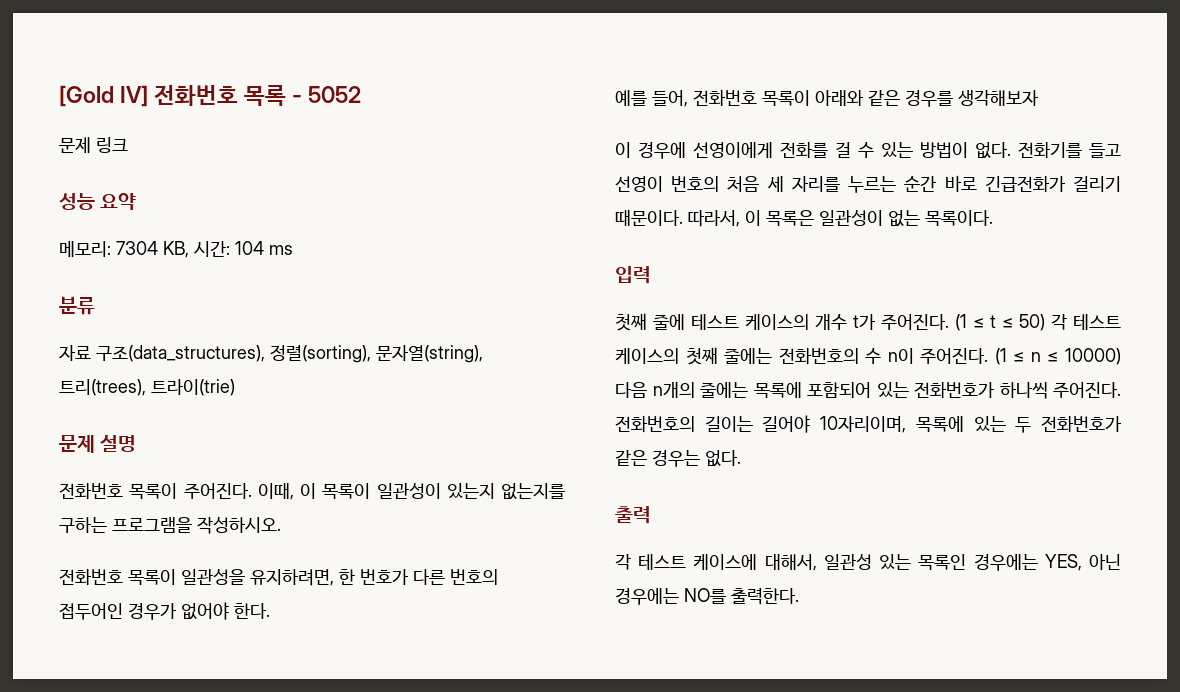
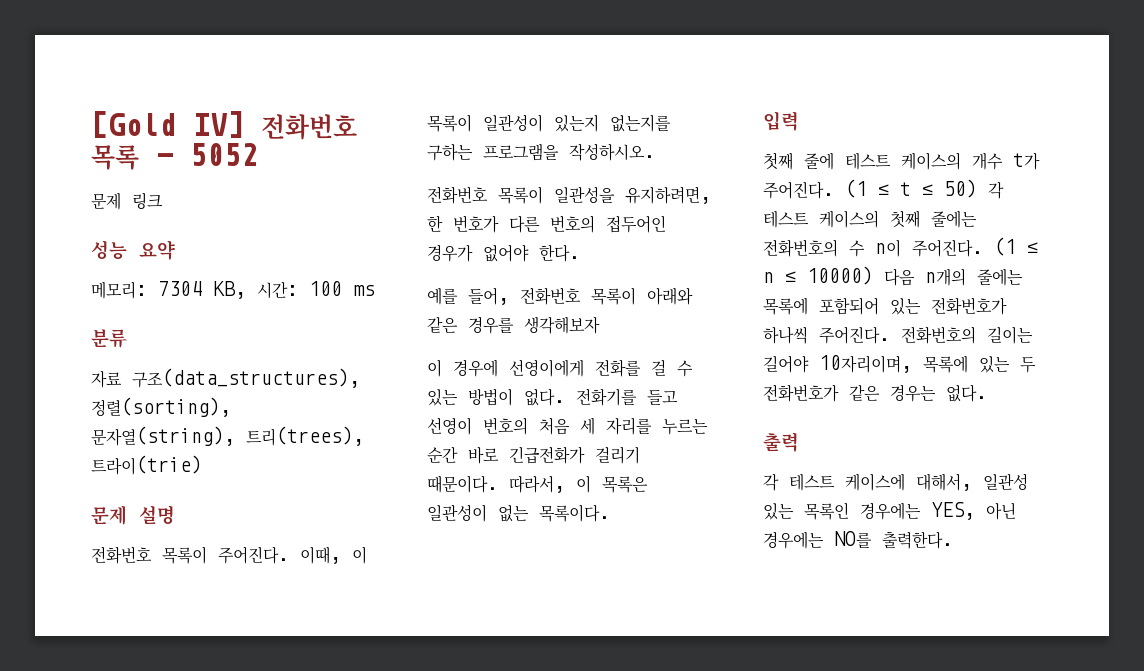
[235,241,264,255] 104 -> [309,281,342,296] 100

